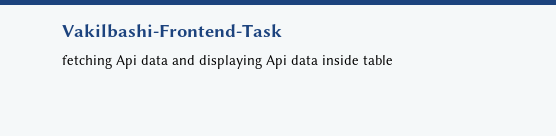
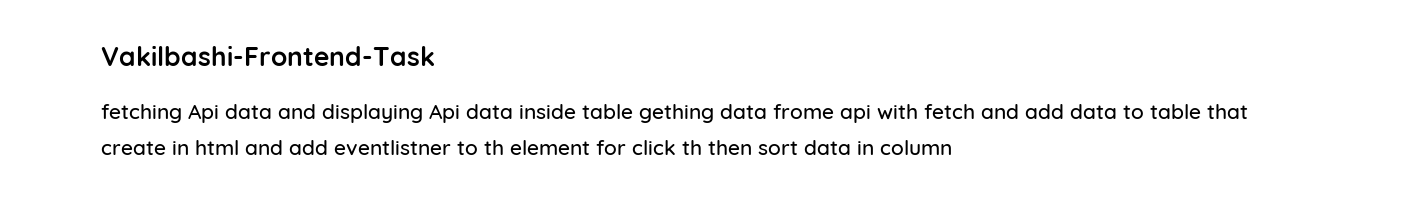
(393, 60) none -> [639,104,1248,123] [101,140,952,156] gething data frome api with fetch and add data to table that create in html and add eventlistner to th element for click th then sort data in column

